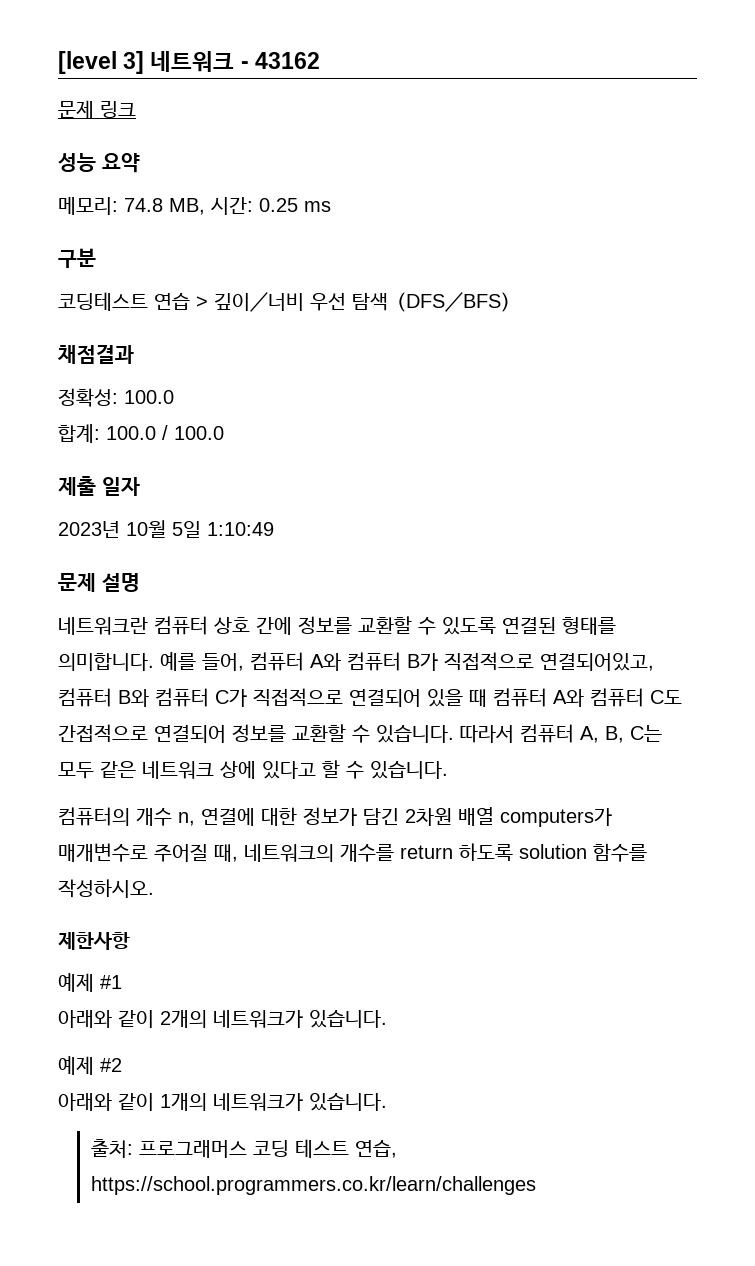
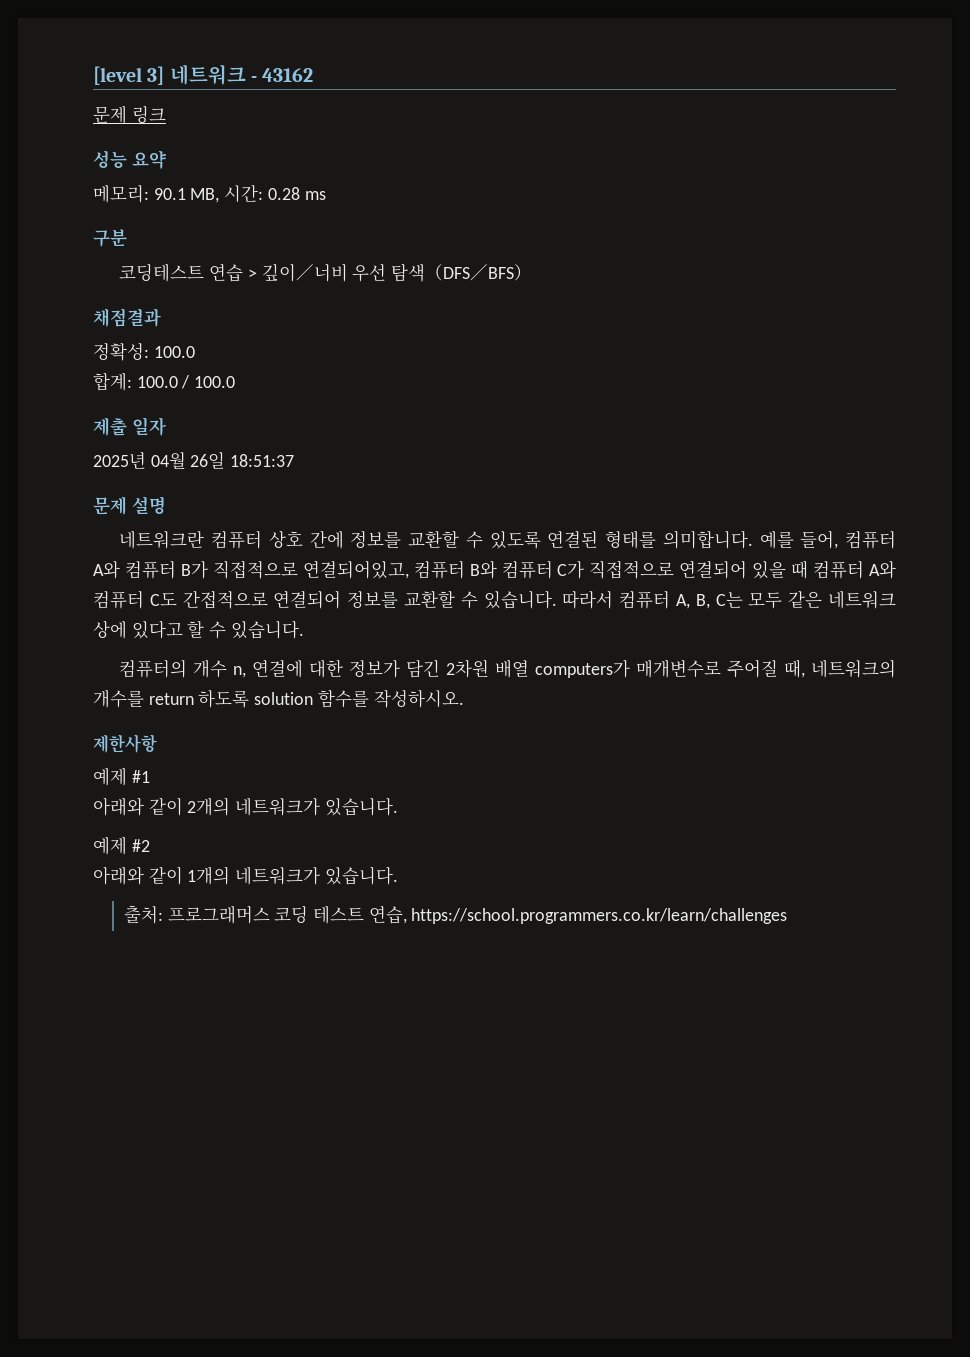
[124,198,163,212] 74.8 -> [153,188,186,200] 90.1
[259,198,298,212] 0.25 -> [267,187,300,200] 0.28
[58,520,274,538] 2023년 10월 5일 1:10:49 -> [93,451,295,469] 2025년 04월 26일 18:51:37

